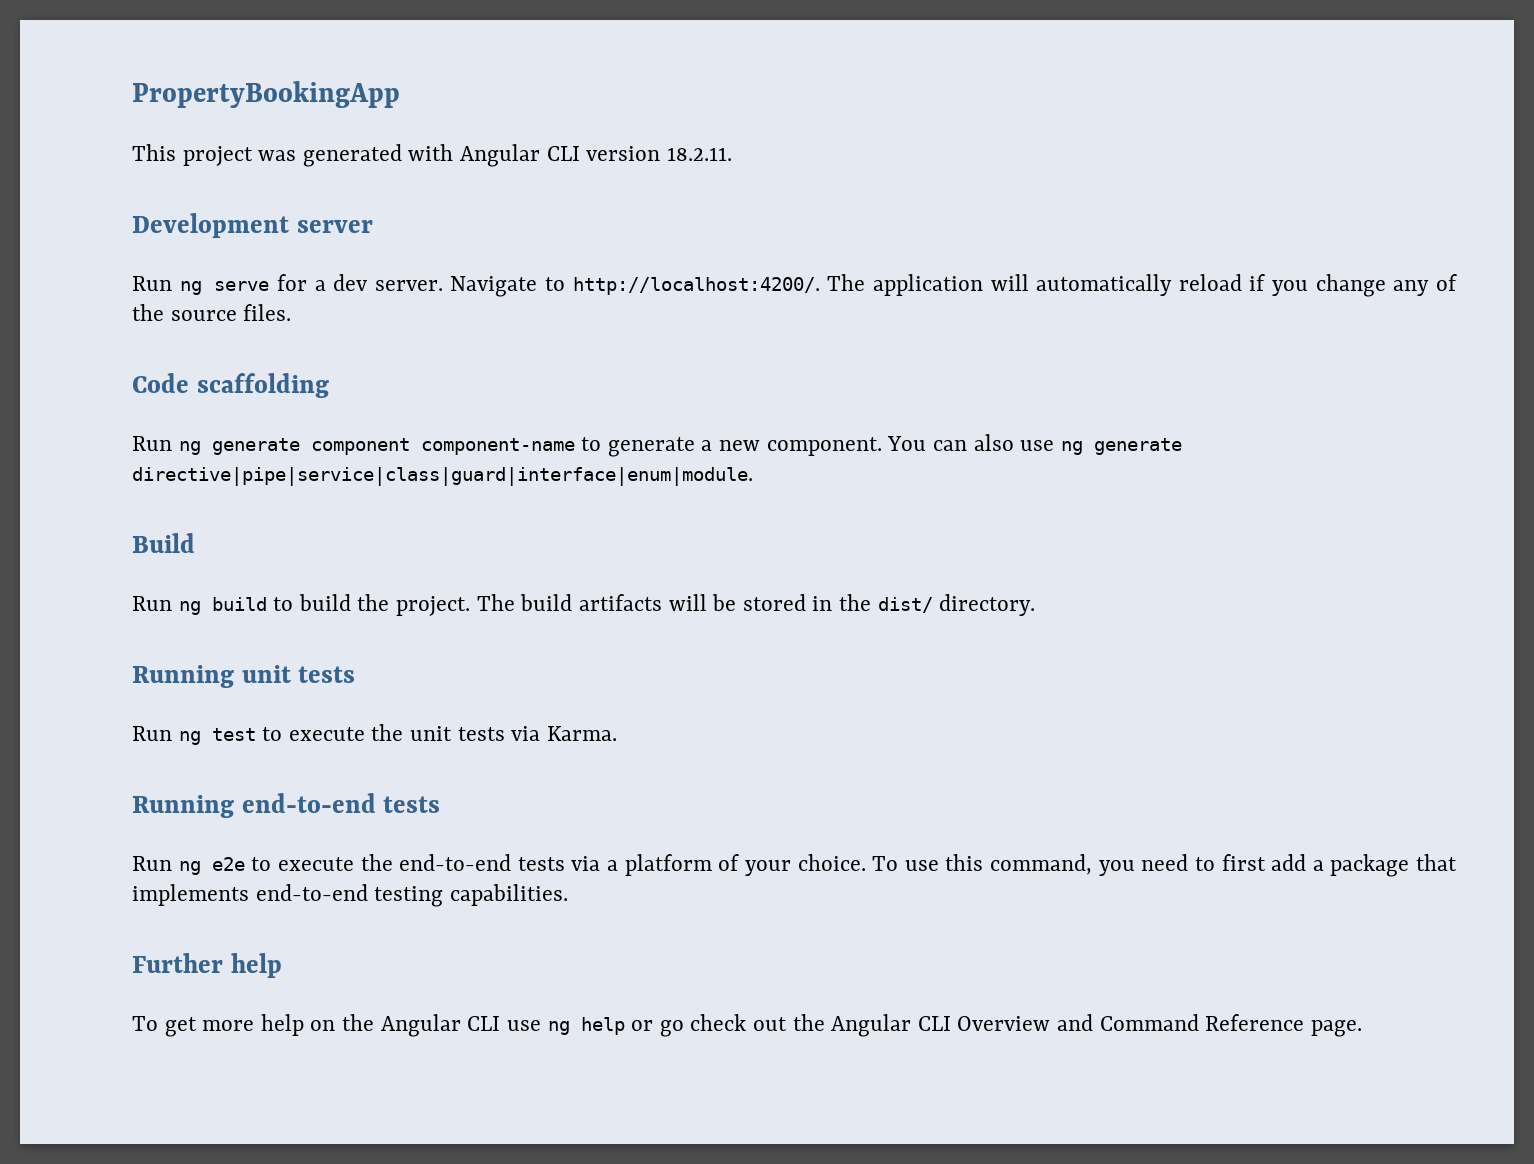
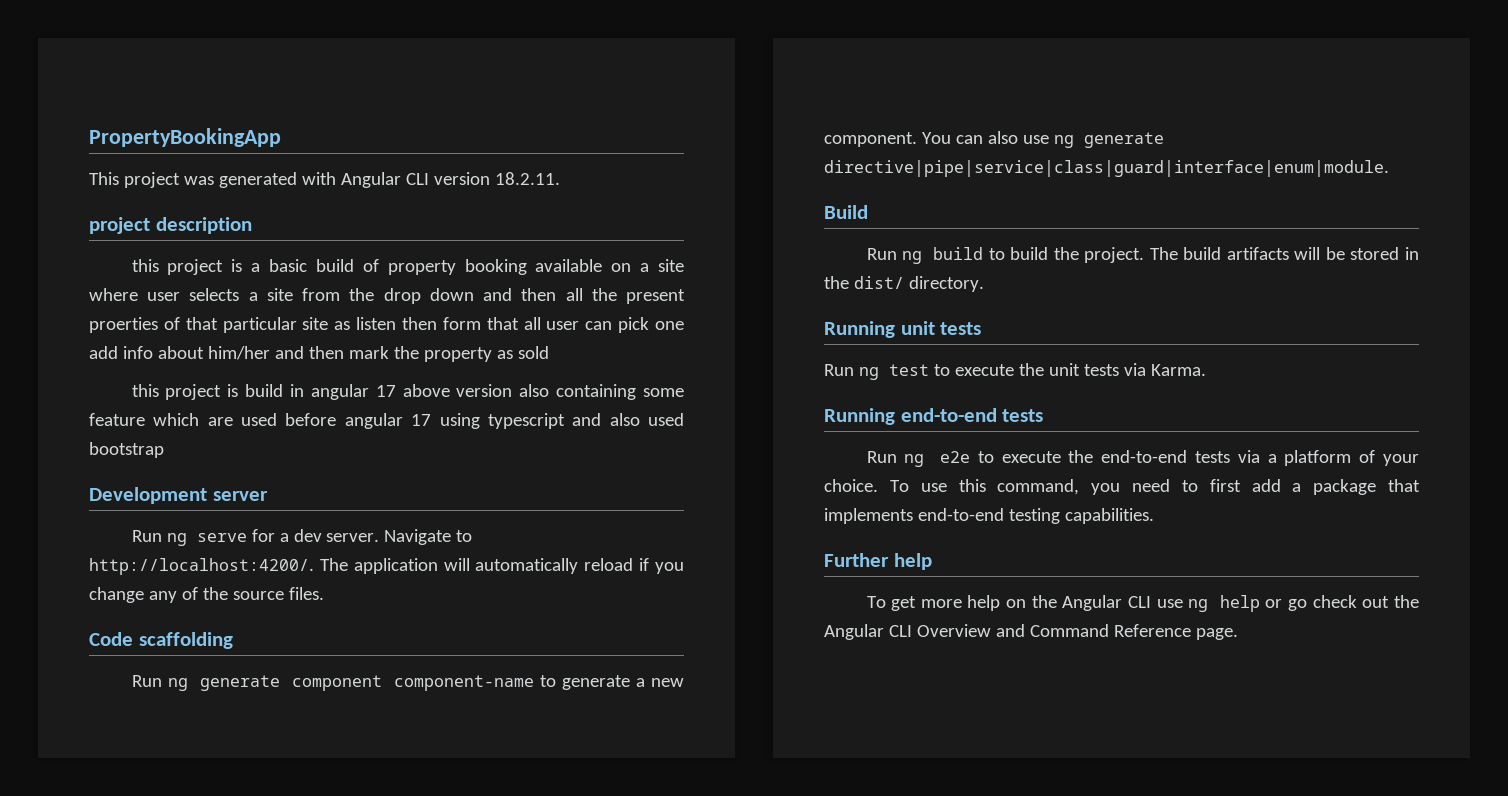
(732, 154) none -> [89,217,252,234] [131,259,684,275] [89,288,685,304] [89,317,685,333] [89,346,549,362] [131,384,684,400] [89,413,685,429] [89,442,164,458] // project description // this project is a basic build of property booking available on a site where user selects a site from the drop down and then all the present proerties of that particular site as listen then form that all user can pick one add info about him/her and then mark the property as sold // this project is build in angular 17 above version also containing some feature which are used before angular 17 using typescript and also used bootstrap

